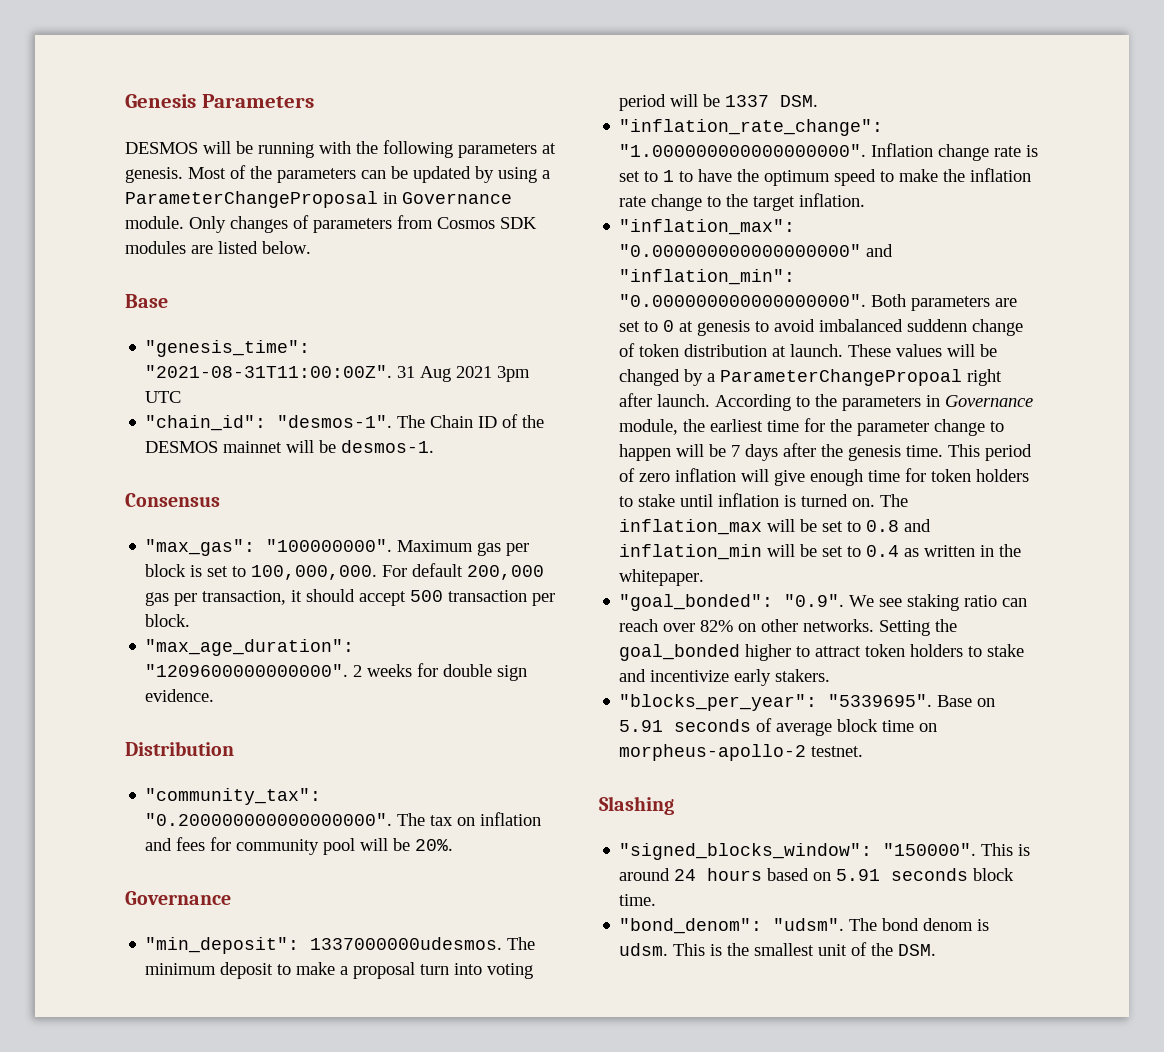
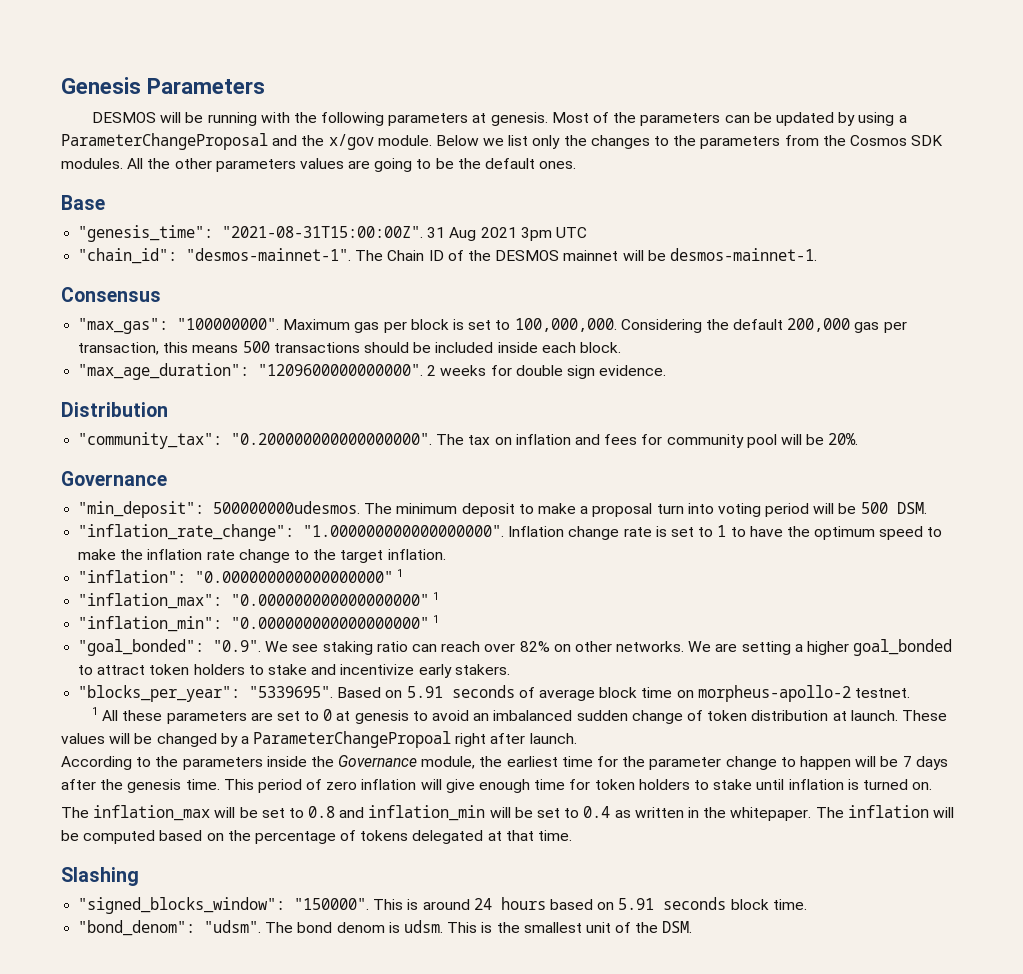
[383,192,512,204] [125,215,309,233] in Governance module. Only changes of -> [272,134,697,150] and the x/gov module. Below we list only the changes to the
(433, 222) none -> [822,135,846,146] the
[125,241,311,254] modules are listed below. -> [61,158,577,172] modules. All the other parameters values are going to be the default ones.
[145,365,393,378] "2021-08-31T11:00:00Z". -> [222,226,424,238] "2021-08-31T15:00:00Z".
[277,415,393,428] "desmos-1". -> [186,248,352,261] "desmos-mainnet-1".
[341,440,435,453] desmos-1. -> [669,248,817,261] desmos-mainnet-1.
[382,565,408,577] For -> [620,319,729,333] Considering the
[291,589,556,606] it should accept 500 transaction per -> [163,341,576,353] this means 500 transactions should be included inside each
[310,937,503,950] 1337000000udesmos. -> [213,501,361,514] 500000000udesmos.
[725,95,770,107] 1337 -> [860,502,888,514] 500
(866, 200) none -> [78,569,404,583] // "inflation": "0.000000000000000000" 1
[866,244,894,257] [619,269,796,285] [619,294,907,307] and "inflation_min": "0.000000000000000000". Both -> [433,592,440,600] [78,615,440,632] [78,639,953,656] [78,664,510,678] [78,685,910,702] [91,707,163,721] 1 // "inflation_min": "0.000000000000000000" 1 // "goal_bonded": "0.9". We see staking ratio can reach over 82% on other networks. We are setting a higher goal_bonded to attract token holders to stake and incentivize early stakers. // "blocks_per_year": "5339695". Based on 5.91 seconds of average block time on morpheus-apollo-2 testnet. // 1 All these
[819,319,968,332] imbalanced suddenn -> [473,710,628,721] an imbalanced sudden
(711, 400) none -> (577, 738) //
[926,395,941,407] in -> [266,756,334,767] inside the
(876, 502) none -> (933, 786) //
[619,594,1028,611] [619,619,958,636] [619,644,1025,661] [619,669,831,686] [619,694,996,711] [619,718,938,736] [619,744,864,761] // "goal_bonded": "0.9". We see staking ratio can reach over 82% on other networks. Setting the goal_bonded higher to attract token holders to stake and incentivize early stakers. // "blocks_per_year": "5339695". Base on 5.91 seconds of average block time on morpheus-apollo-2 testnet. -> [815,805,954,818] [61,830,573,844] The inflation will be computed based on the percentage of tokens delegated at that time.

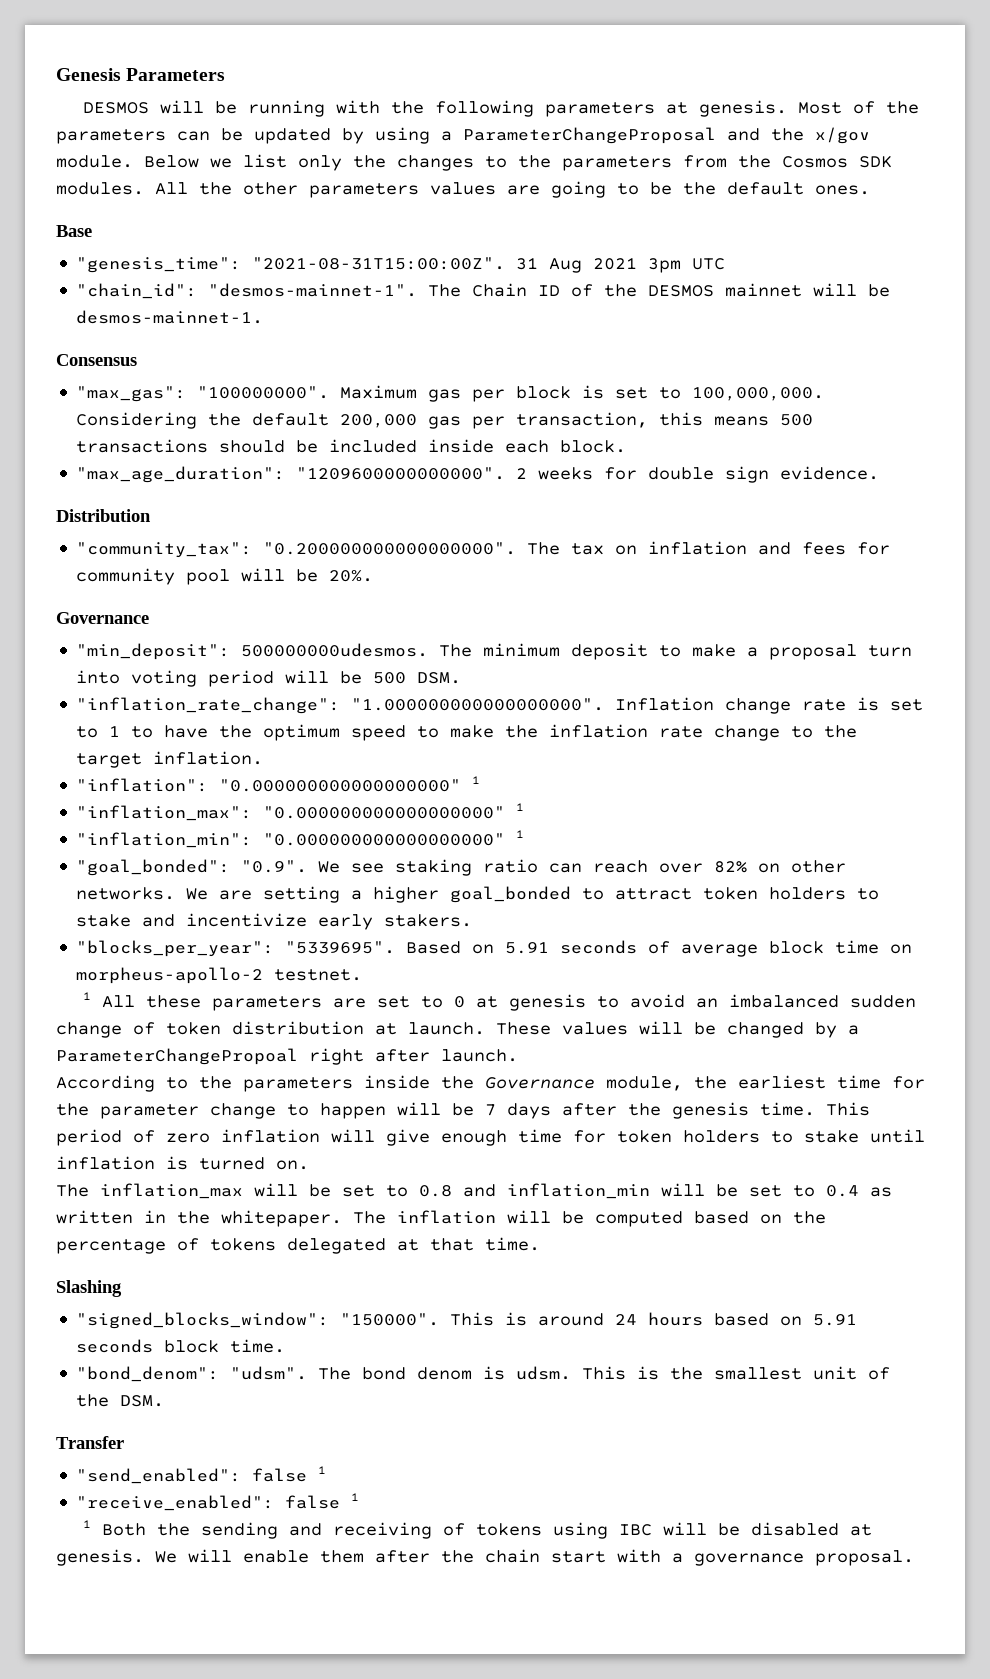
(693, 927) none -> [56,1436,124,1449] [76,1466,327,1484] [76,1493,360,1511] [83,1520,873,1539] [56,1549,914,1566] // Transfer // "send_enabled": false 1 // "receive_enabled": false 1 // 1 Both the sending and receiving of tokens using IBC will be disabled at genesis. We will enable them after the chain start with a governance proposal.

